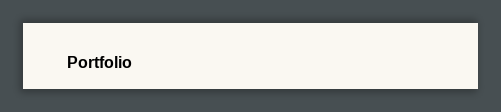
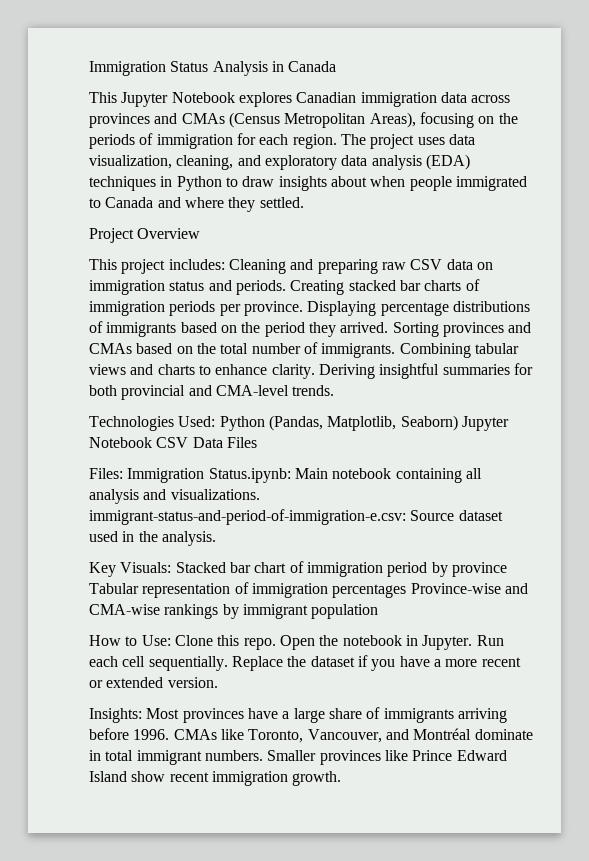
[67,56,132,68] Portfolio -> [89,61,337,76] [89,92,511,107] [89,112,518,128] [89,133,475,149] [89,154,470,170] [89,176,527,191] [89,197,304,212] [89,228,201,243] [89,259,493,274] [89,279,480,295] [89,301,530,316] [89,321,532,337] [89,342,519,358] [89,363,533,379] [89,385,335,400] [89,415,509,431] [89,437,257,448] [89,468,482,483] [89,489,260,504] [89,509,503,525] [89,531,216,546] [89,561,507,577] [89,582,528,598] [89,604,379,619] [89,635,504,650] [89,655,521,671] [89,677,218,688] [89,707,507,723] [89,728,533,743] [89,750,507,765] [89,771,342,786] Immigration Status Analysis in Canada // This Jupyter Notebook explores Canadian immigration data across provinces and CMAs (Census Metropolitan Areas), focusing on the periods of immigration for each region. The project uses data visualization, cleaning, and exploratory data analysis (EDA) techniques in Python to draw insights about when people immigrated to Canada and where they settled. // Project Overview // This project includes: Cleaning and preparing raw CSV data on immigration status and periods. Creating stacked bar charts of immigration periods per province. Displaying percentage distributions of immigrants based on the period they arrived. Sorting provinces and CMAs based on the total number of immigrants. Combining tabular views and charts to enhance clarity. Deriving insightful summaries for both provincial and CMA-level trends. // Technologies Used: Python (Pandas, Matplotlib, Seaborn) Jupyter Notebook CSV Data Files // Files: Immigration Status.ipynb: Main notebook containing all analysis and visualizations. immigrant-status-and-period-of-immigration-e.csv: Source dataset used in the analysis. // Key Visuals: Stacked bar chart of immigration period by province Tabular representation of immigration percentages Province-wise and CMA-wise rankings by immigrant population // How to Use: Clone this repo. Open the notebook in Jupyter. Run each cell sequentially. Replace the dataset if you have a more recent or extended version. // Insights: Most provinces have a large share of immigrants arriving before 1996. CMAs like Toronto, Vancouver, and Montréal dominate in total immigrant numbers. Smaller provinces like Prince Edward Island show recent immigration growth.

